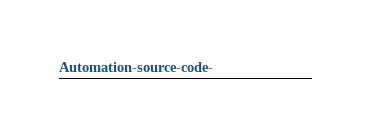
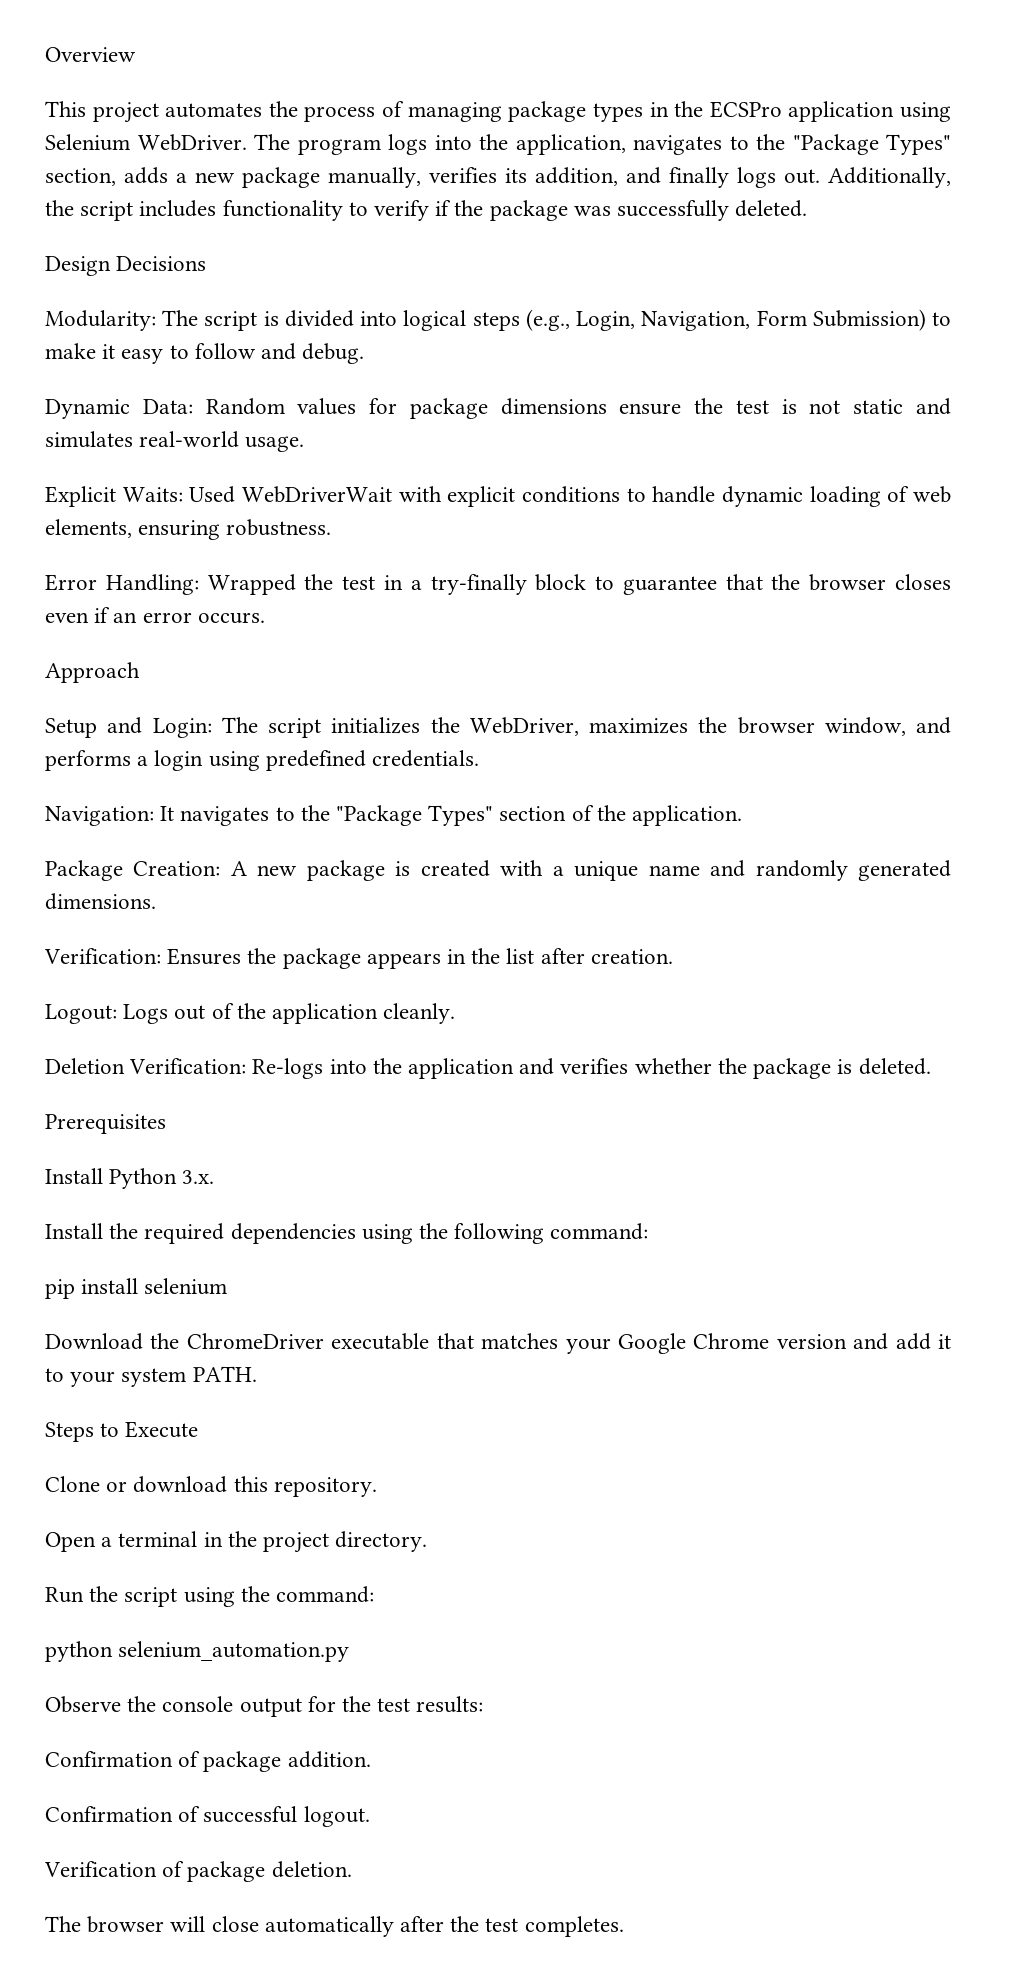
[59,62,213,72] Automation-source-code- -> [45,47,136,62] [45,101,952,123] [45,134,951,155] [45,167,951,188] [45,200,808,221] [45,256,207,276] [45,309,952,331] [45,343,365,364] [45,398,951,419] [45,431,305,452] [45,486,951,507] [45,519,332,540] [45,574,952,595] [45,607,265,624] [45,662,140,683] [45,717,951,738] [45,750,480,771] [45,805,743,826] [45,860,951,881] [45,893,156,910] [44,948,673,969] [45,1003,456,1024] [45,1058,931,1079] [45,1114,166,1134] [45,1168,215,1189] [45,1223,649,1244] [45,1278,228,1299] [45,1333,951,1354] [45,1366,257,1387] [45,1421,199,1442] [45,1476,377,1497] [45,1531,428,1553] [45,1586,375,1607] [45,1641,350,1662] [45,1696,484,1717] [45,1751,371,1772] [45,1806,370,1827] [44,1861,352,1882] [45,1916,624,1937] Overview // This project automates the process of managing package types in the ECSPro application using Selenium WebDriver. The program logs into the application, navigates to the "Package Types" section, adds a new package manually, verifies its addition, and finally logs out. Additionally, the script includes functionality to verify if the package was successfully deleted. // Design Decisions // Modularity: The script is divided into logical steps (e.g., Login, Navigation, Form Submission) to make it easy to follow and debug. // Dynamic Data: Random values for package dimensions ensure the test is not static and simulates real-world usage. // Explicit Waits: Used WebDriverWait with explicit conditions to handle dynamic loading of web elements, ensuring robustness. // Error Handling: Wrapped the test in a try-finally block to guarantee that the browser closes even if an error occurs. // Approach // Setup and Login: The script initializes the WebDriver, maximizes the browser window, and performs a login using predefined credentials. // Navigation: It navigates to the "Package Types" section of the application. // Package Creation: A new package is created with a unique name and randomly generated dimensions. // Verification: Ensures the package appears in the list after creation. // Logout: Logs out of the application cleanly. // Deletion Verification: Re-logs into the application and verifies whether the package is deleted. // Prerequisites // Install Python 3.x. // Install the required dependencies using the following command: // pip install selenium // Download the ChromeDriver executable that matches your Google Chrome version and add it to your system PATH. // Steps to Execute // Clone or download this repository. // Open a terminal in the project directory. // Run the script using the command: // python selenium_automation.py // Observe the console output for the test results: // Confirmation of package addition. // Confirmation of successful logout. // Verification of package deletion. // The browser will close automatically after the test completes.

